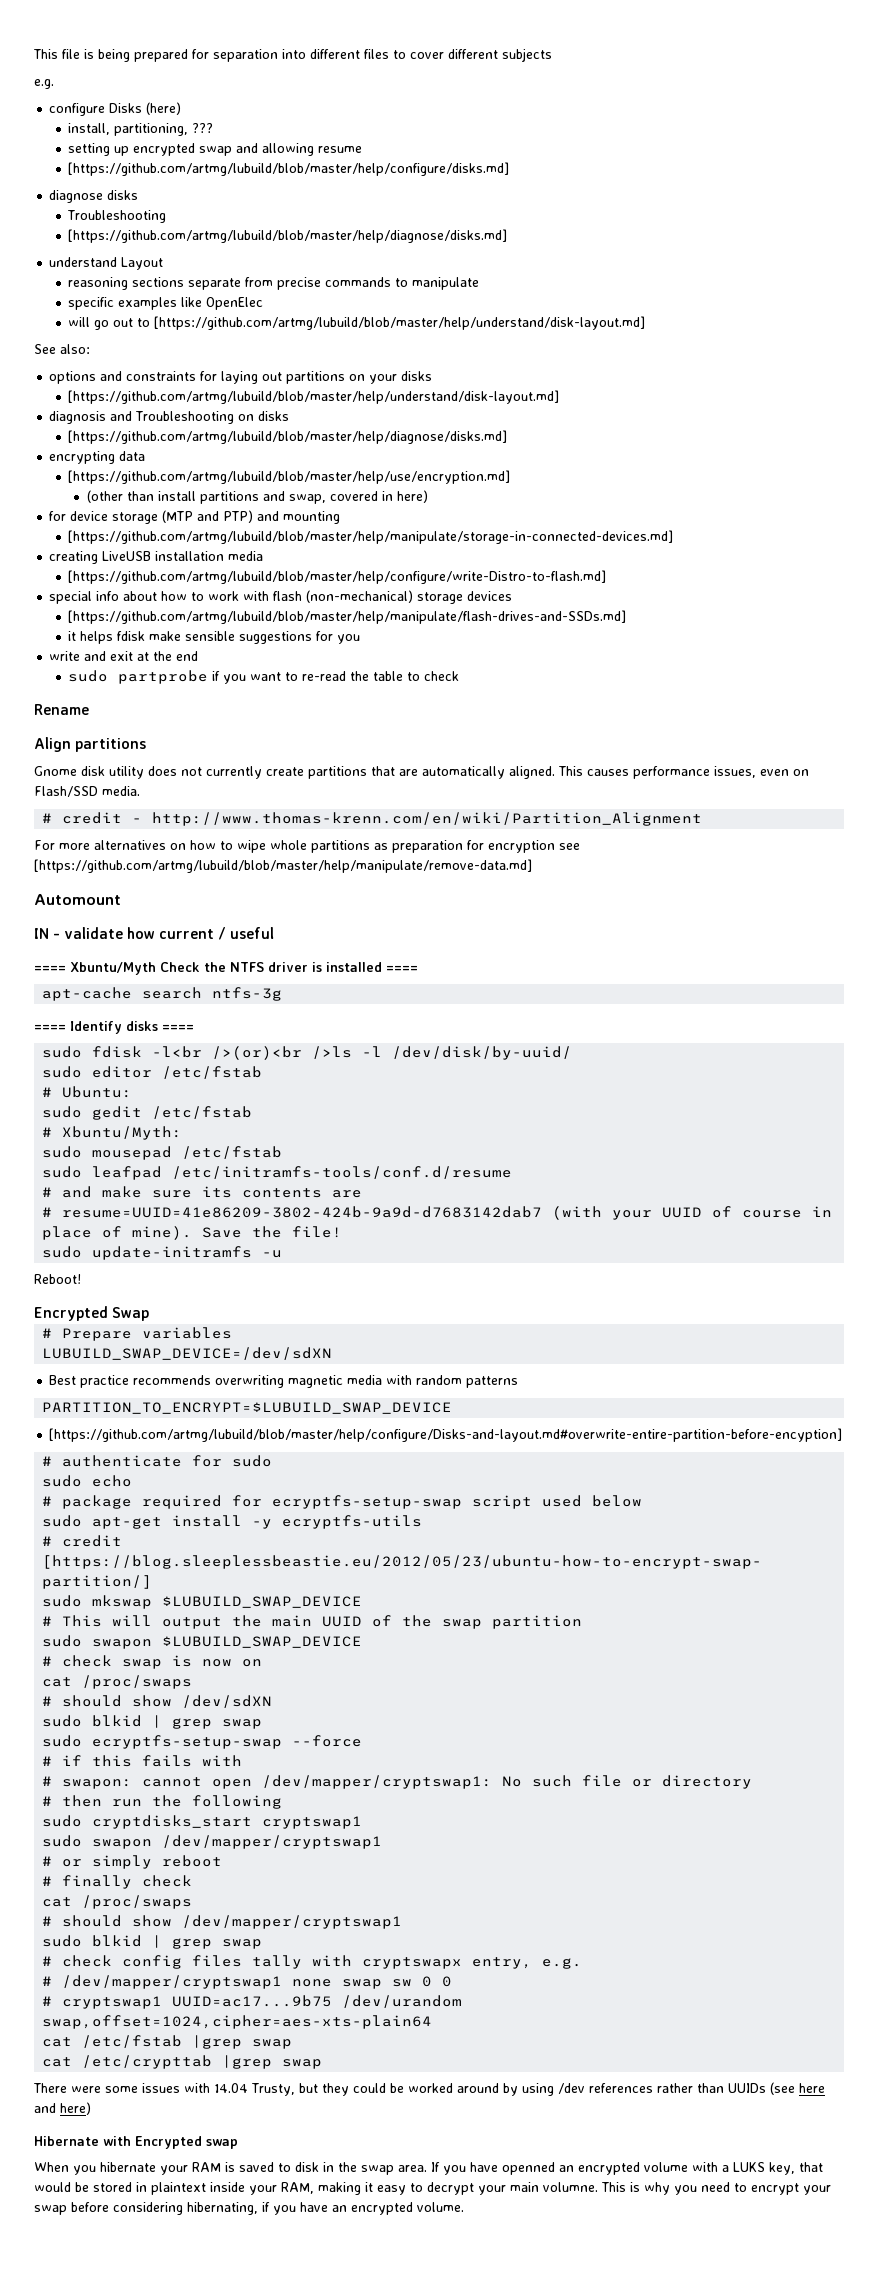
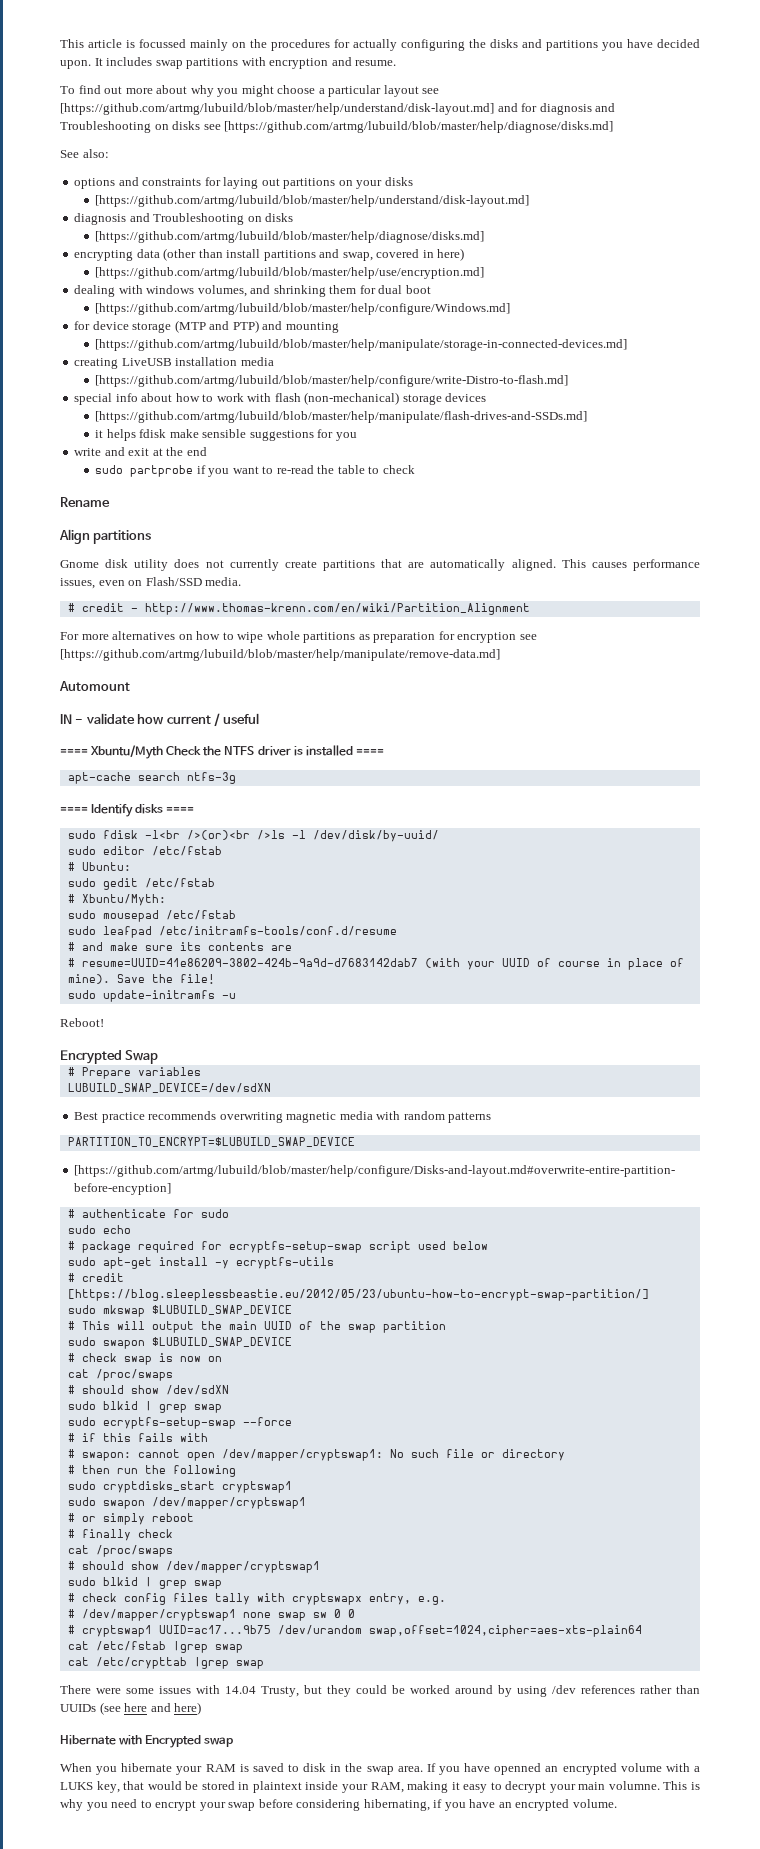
[33,48,552,62] [34,79,54,89] [49,102,182,116] [68,123,214,136] [68,143,363,156] [68,162,510,176] [49,190,139,203] [67,210,167,223] [68,229,508,243] [49,257,164,270] [68,277,480,290] [68,297,264,310] [68,316,646,330] This file is being prepared for separation into different files to cover different subjects // e.g. // configure Disks (here) // install, partitioning, ??? // setting up encrypted swap and allowing resume // [https://github.com/artmg/lubuild/blob/master/help/configure/disks.md] // diagnose disks // Troubleshooting // [https://github.com/artmg/lubuild/blob/master/help/diagnose/disks.md] // understand Layout // reasoning sections separate from precise commands to manipulate // specific examples like OpenElec // will go out to [https://github.com/artmg/lubuild/blob/master/help/understand/disk-layout.md] -> [60,39,700,51] [60,57,397,69] [60,85,440,97] [60,103,616,115] [60,121,614,133] This article is focussed mainly on the procedures for actually configuring the disks and partitions you have decided upon. It includes swap partitions with encryption and resume. // To find out more about why you might choose a particular layout see [https://github.com/artmg/lubuild/blob/master/help/understand/disk-layout.md] and for diagnosis and Troubleshooting on disks see [https://github.com/artmg/lubuild/blob/master/help/diagnose/disks.md]
[68,470,511,484] // [https://github.com/artmg/lubuild/blob/master/help/use/encryption.md] // -> (160, 253) none
(429, 496) none -> [95,267,485,279] [74,285,431,297] [95,303,511,315] // [https://github.com/artmg/lubuild/blob/master/help/use/encryption.md] // dealing with windows volumes, and shrinking them for dual boot // [https://github.com/artmg/lubuild/blob/master/help/configure/Windows.md]

